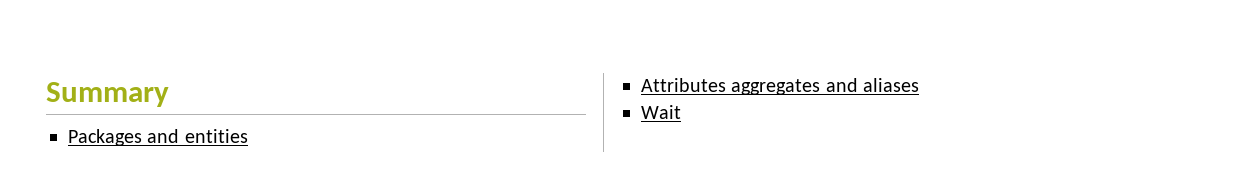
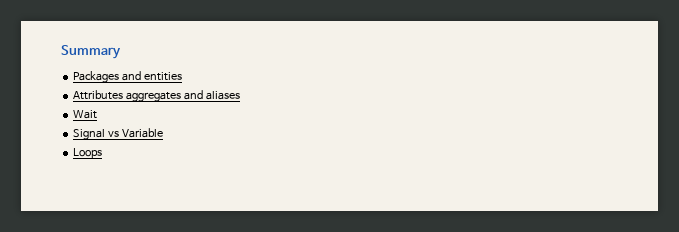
(681, 112) none -> [73,128,164,140] [73,148,103,159] // Signal vs Variable // Loops

